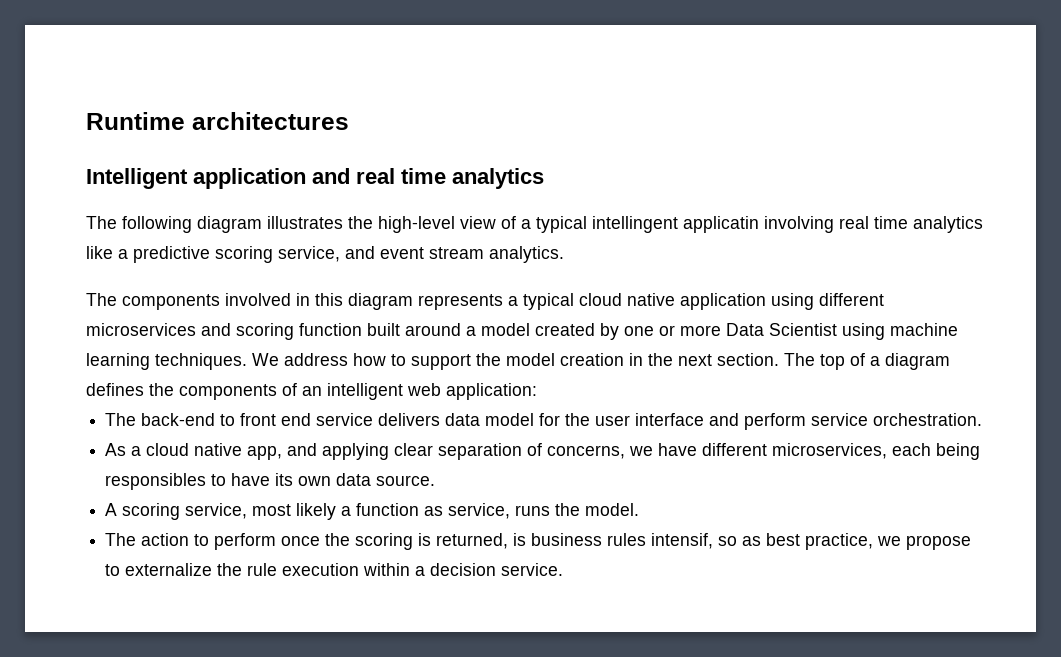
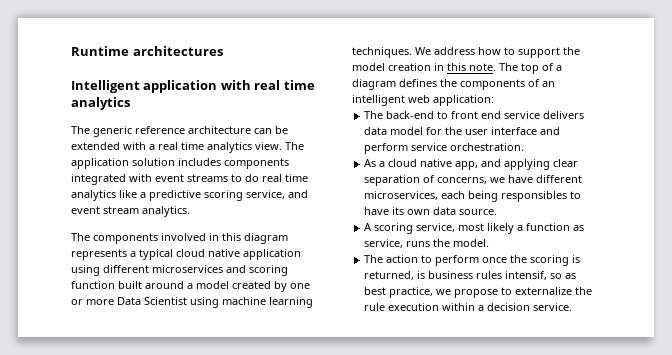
[312,168,350,184] and -> [220,80,251,90] with
[122,216,834,233] following diagram illustrates the high-level view of a typical intellingent applicatin involving -> [93,126,288,137] [71,142,304,153] [71,158,289,169] [71,174,259,185] generic reference architecture can be extended with a real time analytics view. The application solution includes components integrated with event streams to do
[648,353,779,366] the next section. -> [447,63,496,71] this note.

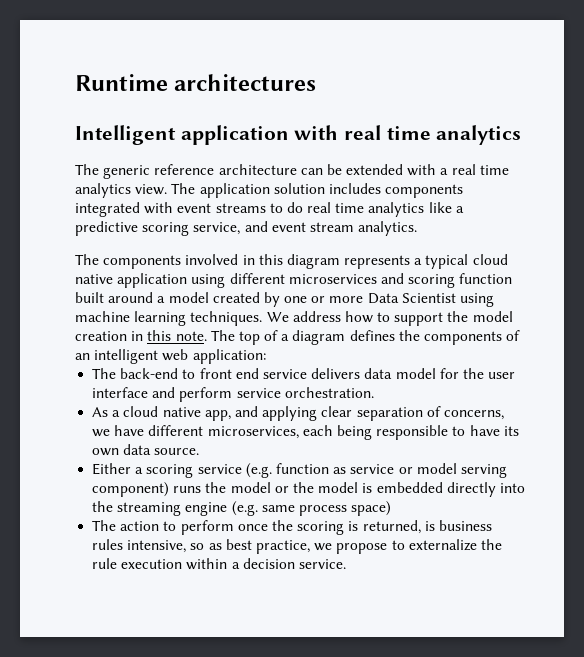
[501,191,568,202] responsibles -> [376,425,449,440] responsible
[364,223,585,234] [364,239,490,248] A scoring service, most likely a function as service, runs the model. -> [92,463,507,478] [92,482,525,497] [92,501,392,516] Either a scoring service (e.g. function as service or model serving component) runs the model or the model is embedded directly into the streaming engine (e.g. same process space)
[505,271,548,280] intensif, -> [127,540,187,553] intensive,

